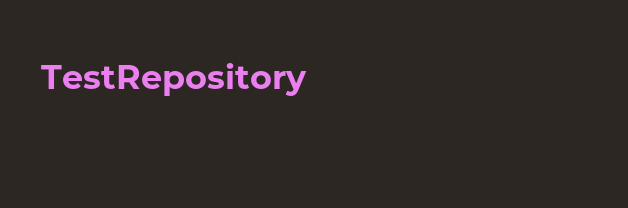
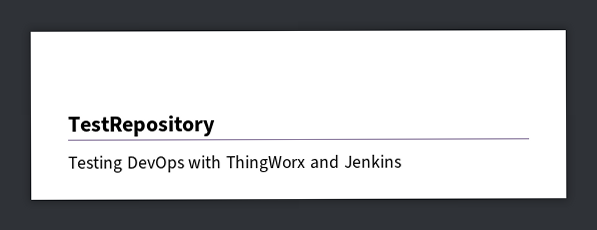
(307, 79) none -> [68,154,402,173] // Testing DevOps with ThingWorx and Jenkins

